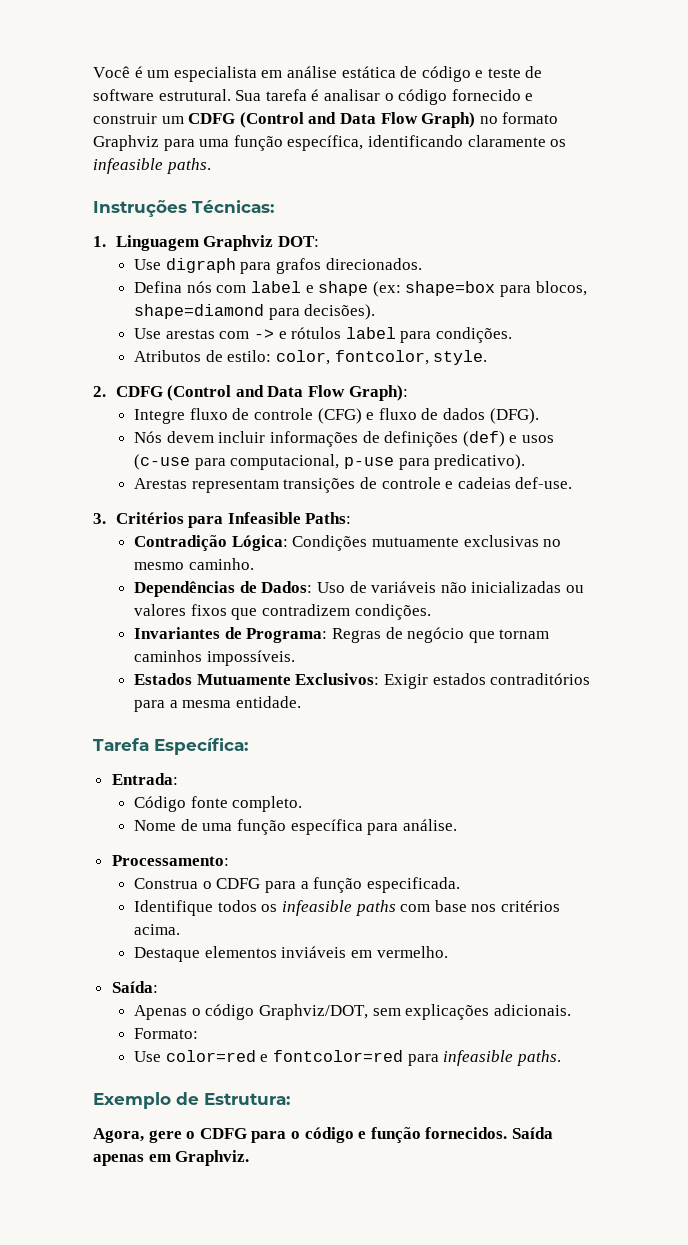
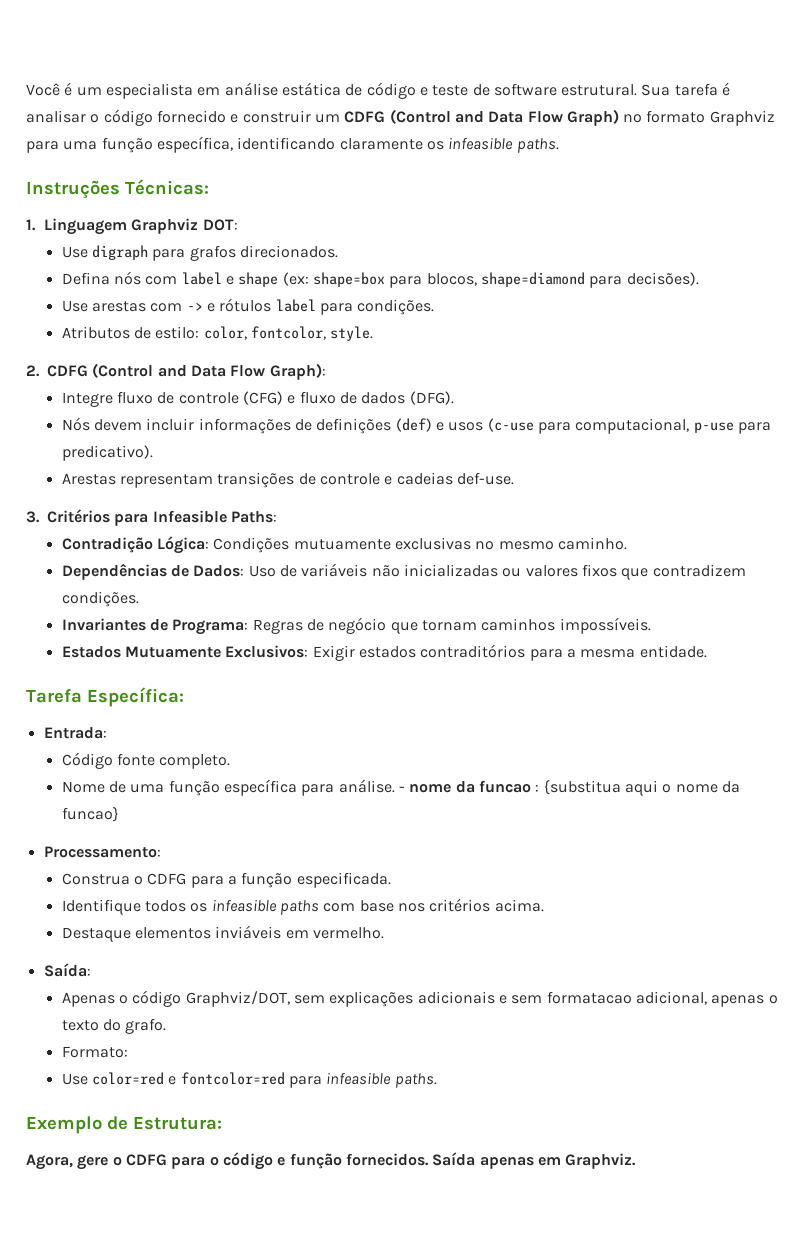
(457, 825) none -> [398,780,740,796] [61,807,119,822] - nome da funcao : {substitua aqui o nome da funcao}
[493,1004,571,1016] adicionais. -> [417,991,778,1007] [61,1018,167,1034] adicionais e sem formatacao adicional, apenas o texto do grafo.

